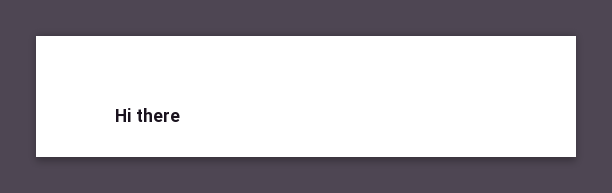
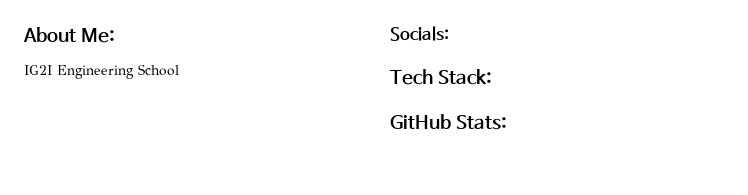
[115,108,180,122] Hi there -> [23,27,116,43] [24,64,179,79] [390,26,449,41] [390,69,493,85] [390,114,508,130] About Me: // IG2I Engineering School // Socials: // Tech Stack: // GitHub Stats:

